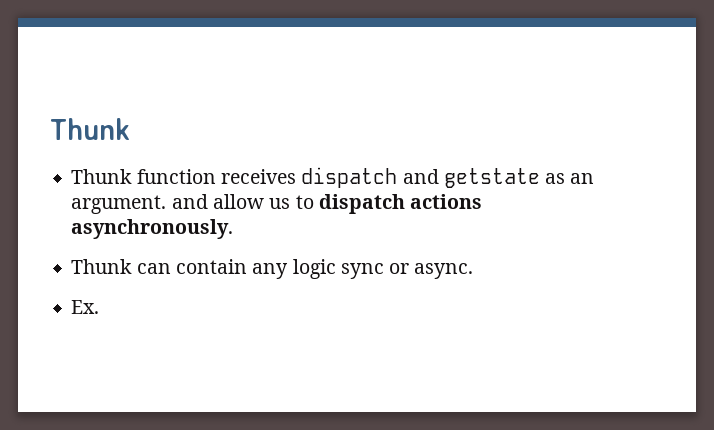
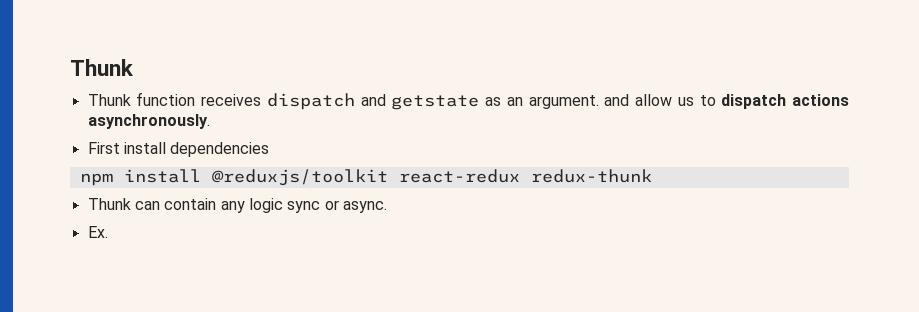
(234, 229) none -> [87,142,270,157] [79,169,652,186] // First install dependencies // npm install @reduxjs/toolkit react-redux redux-thunk

